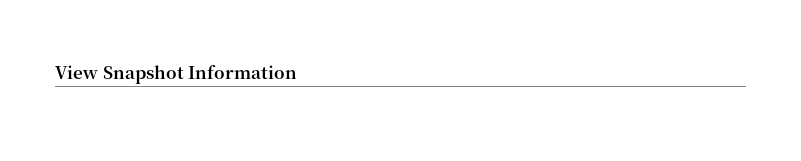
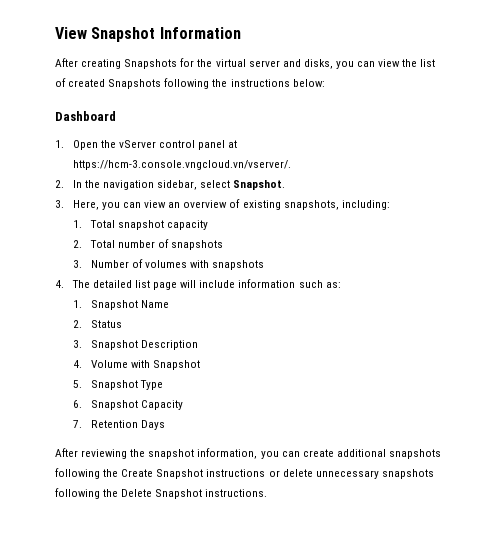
(298, 72) none -> [55,58,436,69] [55,78,325,89] [55,111,116,121] [55,140,238,150] [72,160,291,170] [55,180,286,190] [55,199,390,210] [72,220,208,230] [72,239,223,250] [72,259,265,270] [55,279,341,290] [72,300,169,310] [72,320,122,328] [72,340,198,350] [72,360,200,370] [72,380,163,390] [72,400,183,410] [72,420,165,430] [55,448,441,459] [55,468,434,479] [55,488,268,499] // After creating Snapshots for the virtual server and disks, you can view the list of created Snapshots following the instructions below: // Dashboard // 1. Open the vServer control panel at https://hcm-3.console.vngcloud.vn/vserver/. // 2. In the navigation sidebar, select Snapshot. // 3. Here, you can view an overview of existing snapshots, including: // 1. Total snapshot capacity // 2. Total number of snapshots // 3. Number of volumes with snapshots // 4. The detailed list page will include information such as: // 1. Snapshot Name // 2. Status // 3. Snapshot Description // 4. Volume with Snapshot // 5. Snapshot Type // 6. Snapshot Capacity // 7. Retention Days // After reviewing the snapshot information, you can create additional snapshots following the Create Snapshot instructions or delete unnecessary snapshots following the Delete Snapshot instructions.

